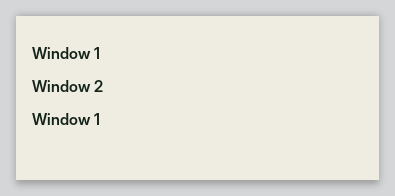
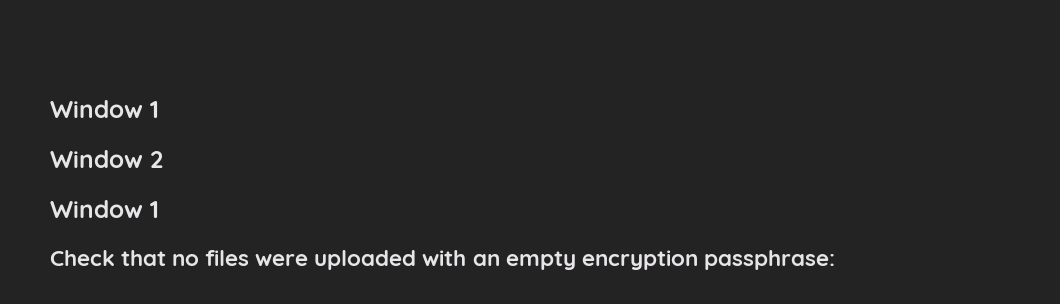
(101, 119) none -> [50,250,835,270] // Check that no files were uploaded with an empty encryption passphrase:

